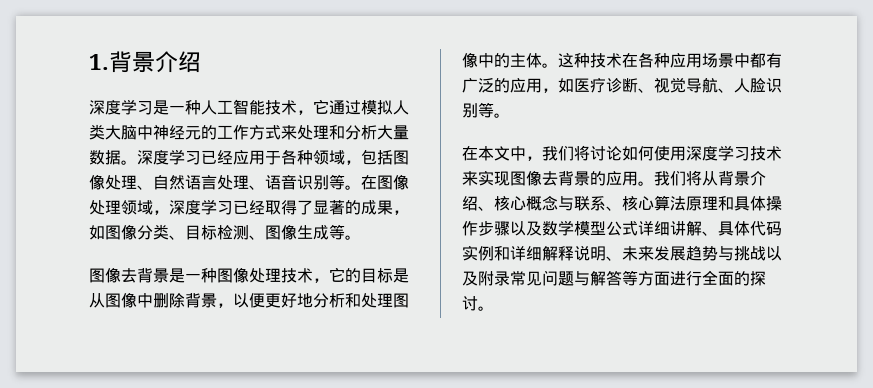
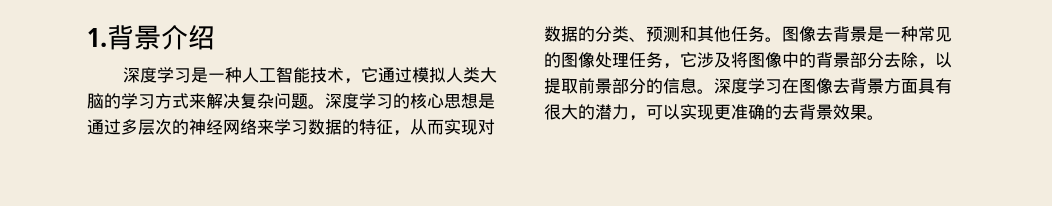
[137,124,409,140] [89,149,409,165] [89,174,409,190] [89,199,409,215] [89,224,361,240] 中神经元的工作方式来处理和分析大量数据。深度学习已经应用于各种领域，包括图像处理、自然语言处理、语音识别等。在图像处理领域，深度学习已经取得了显著的成果，如图像分类、目标检测、图像生成等。 // -> [104,93,495,109] [87,119,495,136] [544,26,782,42] 的学习方式来解决复杂问题。深度学习的核心思想是通过多层次的神经网络来学习数据的特征，从而实现对数据的分类、预测和其他任务。
[217,267,409,283] [89,293,409,308] [462,52,782,68] [462,77,782,93] [462,102,510,118] [462,145,782,161] [462,170,766,186] [462,195,782,211] [462,220,782,236] [462,245,782,261] [462,270,766,286] [462,296,478,311] 图像处理技术，它的目标是从图像中删除背景，以便更好地分析和处理图像中的主体。这种技术在各种应用场景中都有广泛的应用，如医疗诊断、视觉导航、人脸识别等。 // 在本文中，我们将讨论如何使用深度学习技术来实现图像去背景的应用。我们将从背景介绍、核心概念与联系、核心算法原理和具体操作步骤以及数学模型公式详细讲解、具体代码实例和详细解释说明、未来发展趋势与挑战以及附录常见问题与解答等方面进行全面的探讨 -> [918,26,952,42] [544,52,952,69] [544,78,952,94] [544,104,867,121] 常见的图像处理任务，它涉及将图像中的背景部分去除，以提取前景部分的信息。深度学习在图像去背景方面具有很大的潜力，可以实现更准确的去背景效果

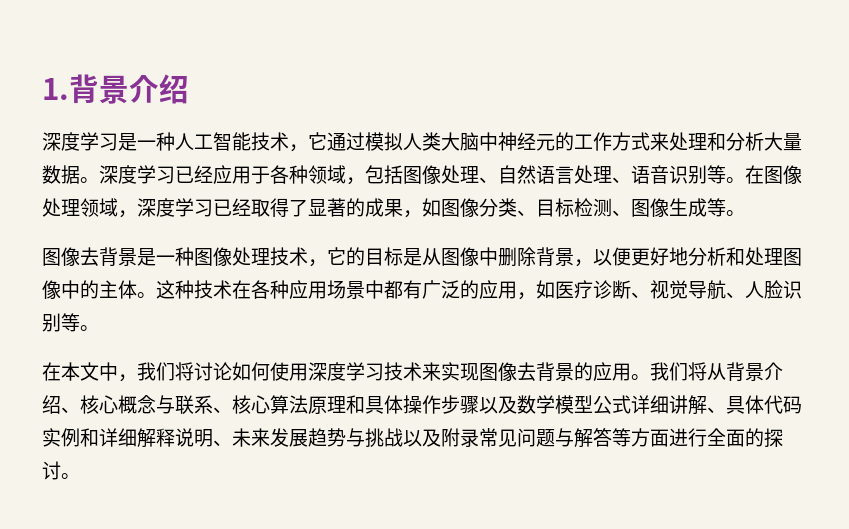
[104,93,495,109] [87,119,495,136] [544,26,782,42] 的学习方式来解决复杂问题。深度学习的核心思想是通过多层次的神经网络来学习数据的特征，从而实现对数据的分类、预测和其他任务。 -> [479,132,802,151] [42,165,802,185] [42,198,745,218] 中神经元的工作方式来处理和分析大量数据。深度学习已经应用于各种领域，包括图像处理、自然语言处理、语音识别等。在图像处理领域，深度学习已经取得了显著的成果，如图像分类、目标检测、图像生成等。 //
[918,26,952,42] [544,52,952,69] [544,78,952,94] [544,104,867,121] 常见的图像处理任务，它涉及将图像中的背景部分去除，以提取前景部分的信息。深度学习在图像去背景方面具有很大的潜力，可以实现更准确的去背景效果 -> [194,247,802,267] [42,280,802,300] [42,313,99,332] [42,362,783,382] [42,395,802,415] [42,428,783,448] [42,461,61,480] 图像处理技术，它的目标是从图像中删除背景，以便更好地分析和处理图像中的主体。这种技术在各种应用场景中都有广泛的应用，如医疗诊断、视觉导航、人脸识别等。 // 在本文中，我们将讨论如何使用深度学习技术来实现图像去背景的应用。我们将从背景介绍、核心概念与联系、核心算法原理和具体操作步骤以及数学模型公式详细讲解、具体代码实例和详细解释说明、未来发展趋势与挑战以及附录常见问题与解答等方面进行全面的探讨

